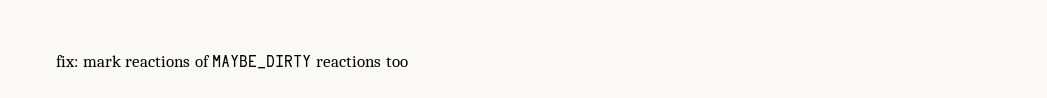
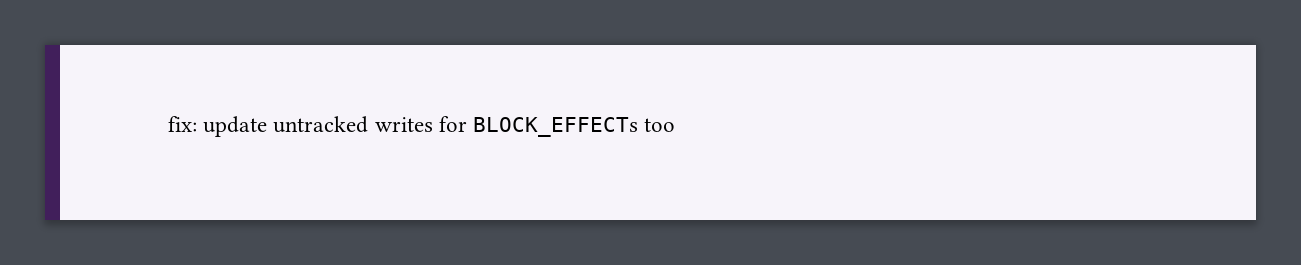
[82,55,381,69] mark reactions of MAYBE_DIRTY reactions -> [203,116,639,137] update untracked writes for BLOCK_EFFECTs

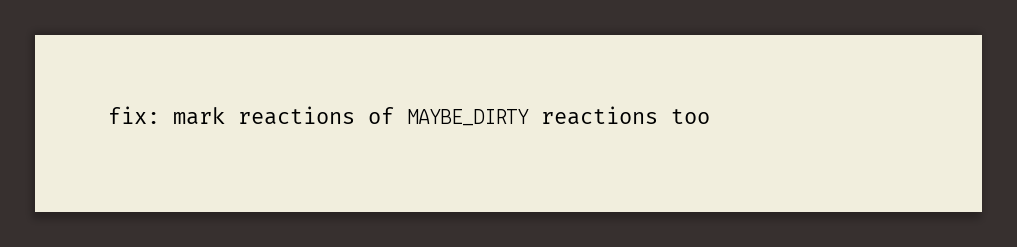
[203,116,639,137] update untracked writes for BLOCK_EFFECTs -> [173,106,658,126] mark reactions of MAYBE_DIRTY reactions

